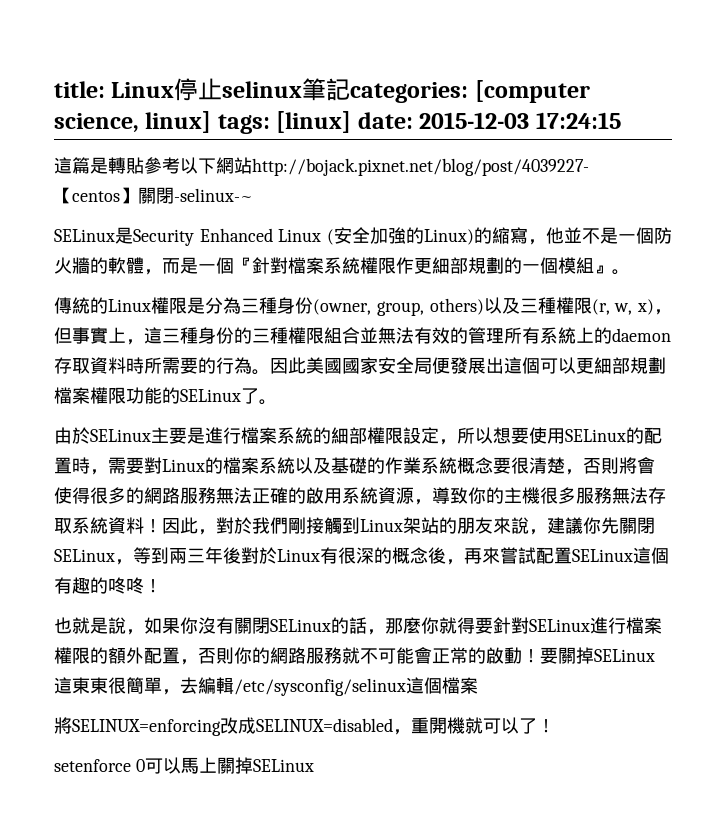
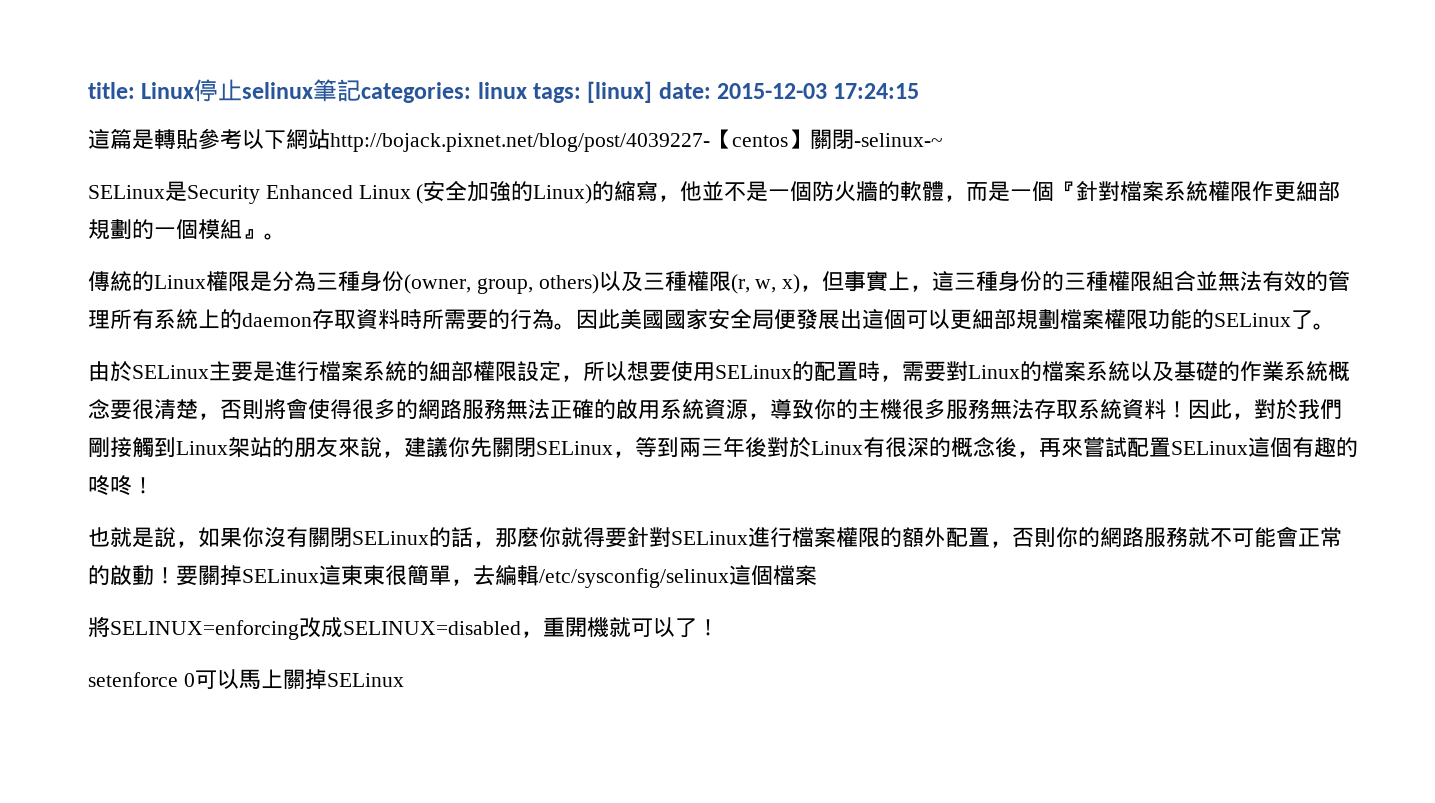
[474,80,590,103] [54,111,212,133] [computer science, linux] -> [477,82,527,99] linux

